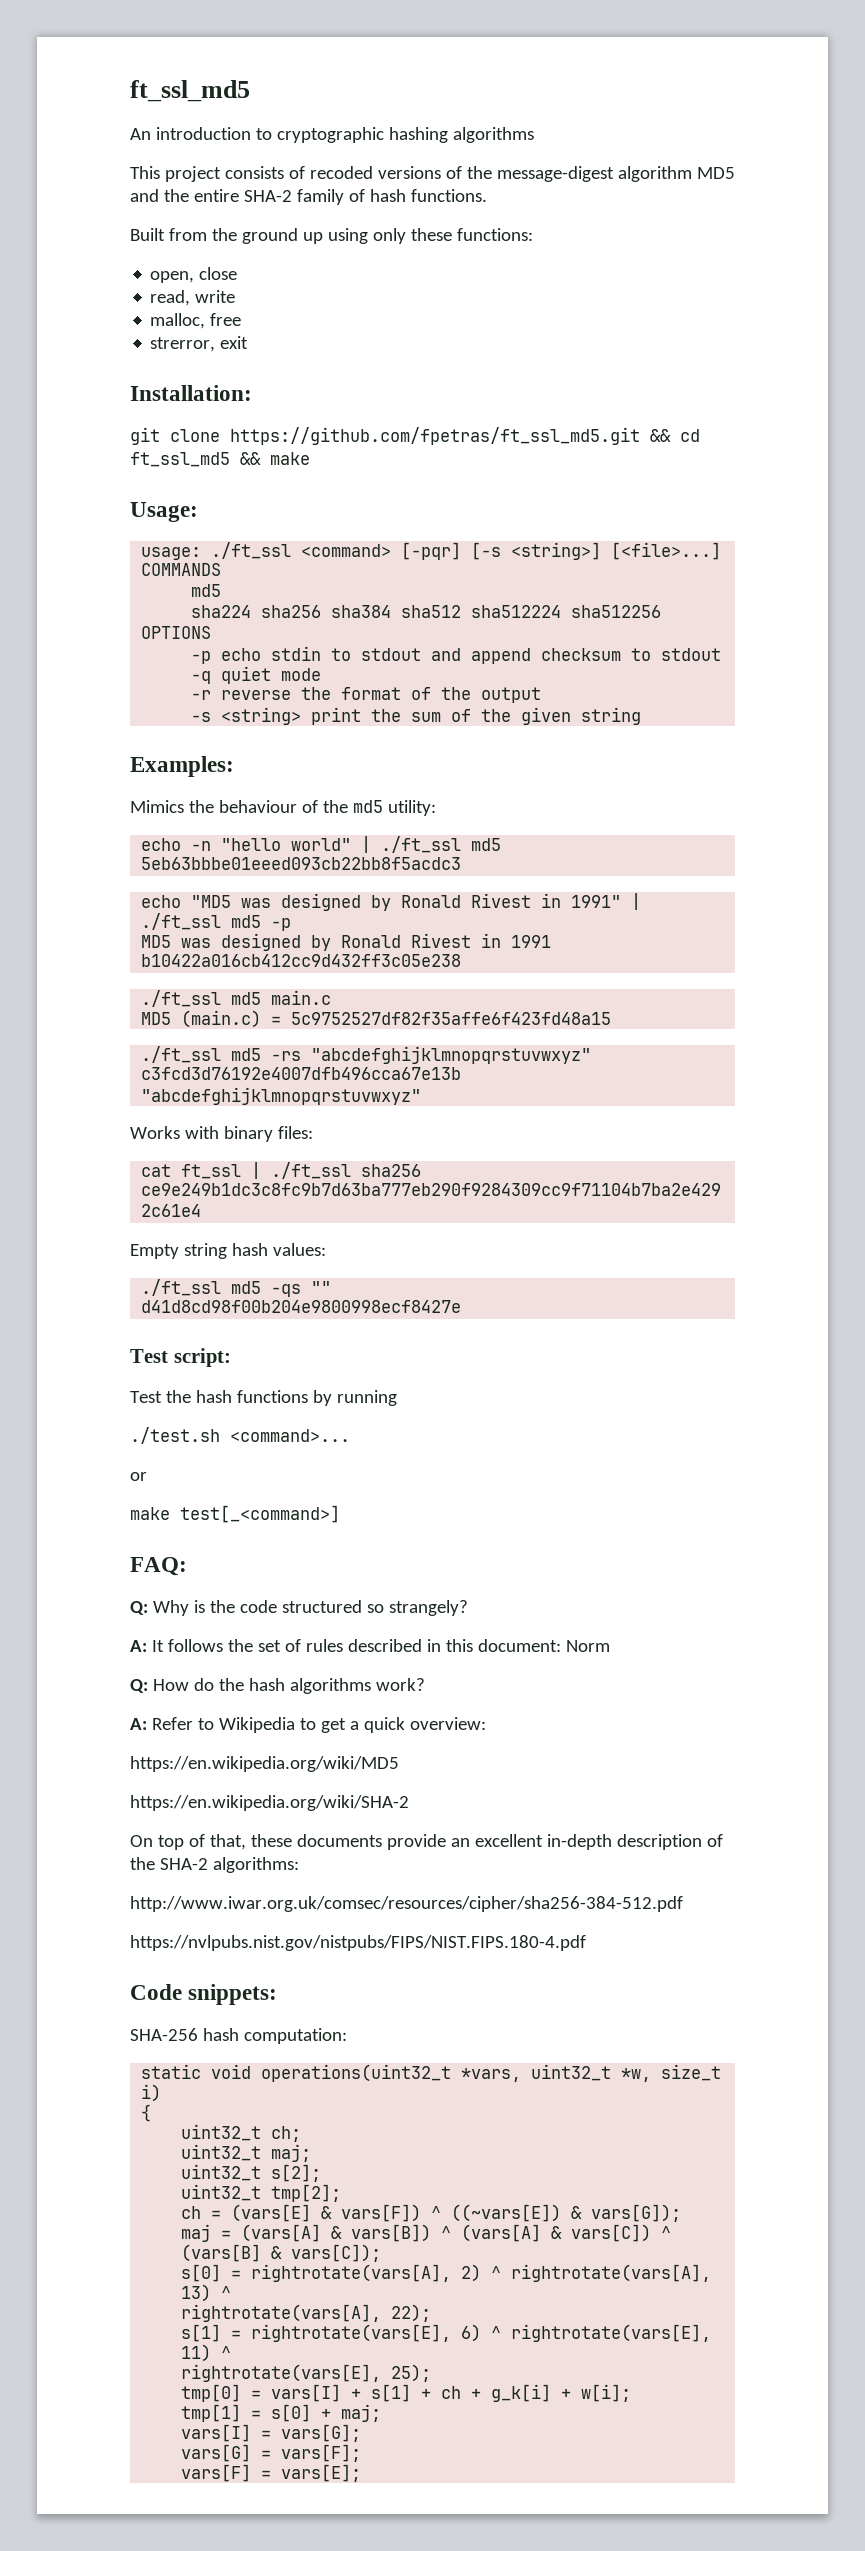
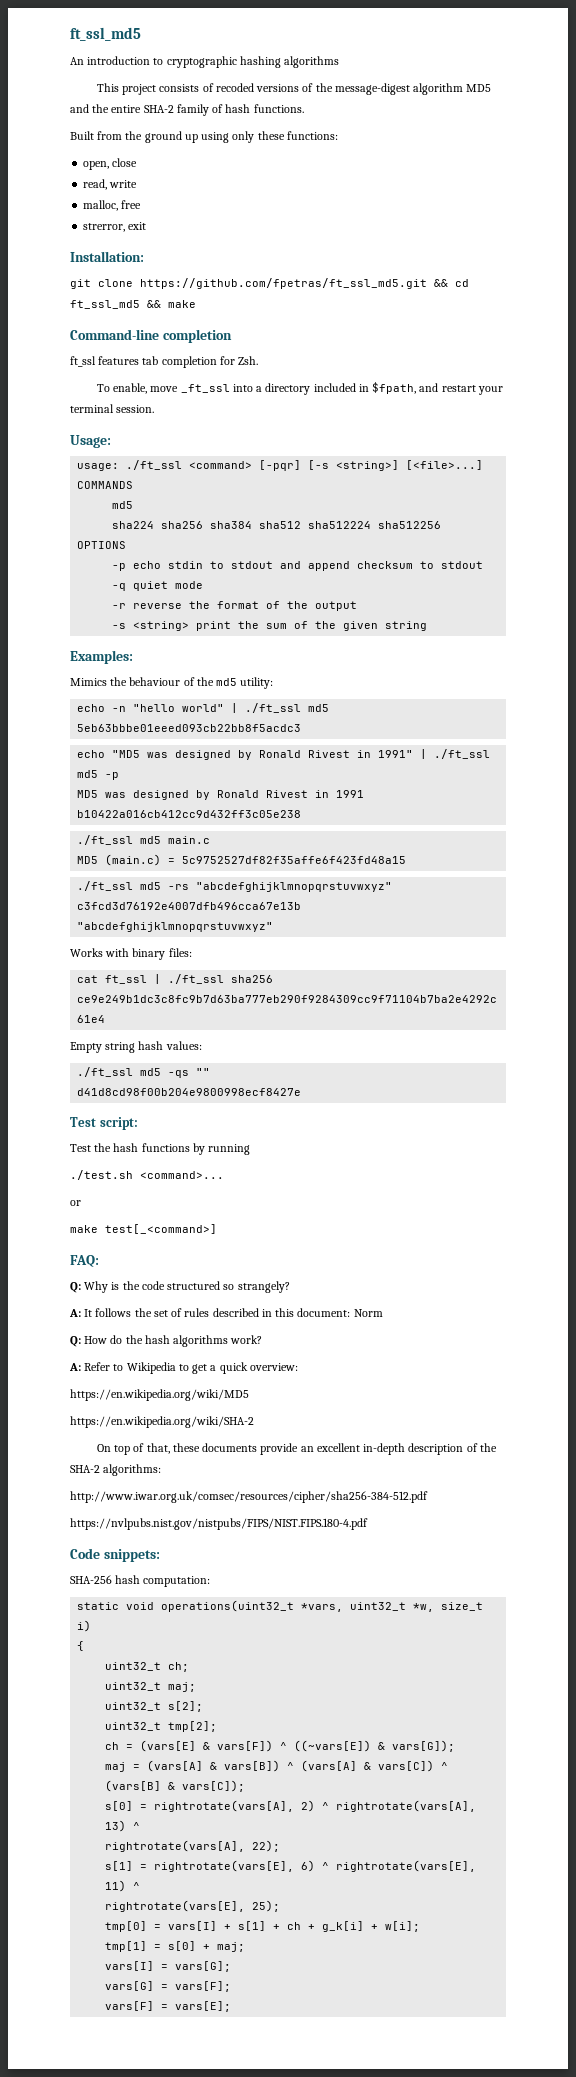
(310, 458) none -> [70,329,232,343] [70,356,259,368] [96,382,503,395] [70,404,155,413] // Command-line completion // ft_ssl features tab completion for Zsh. // To enable, move _ft_ssl into a directory included in $fpath, and restart your terminal session.

